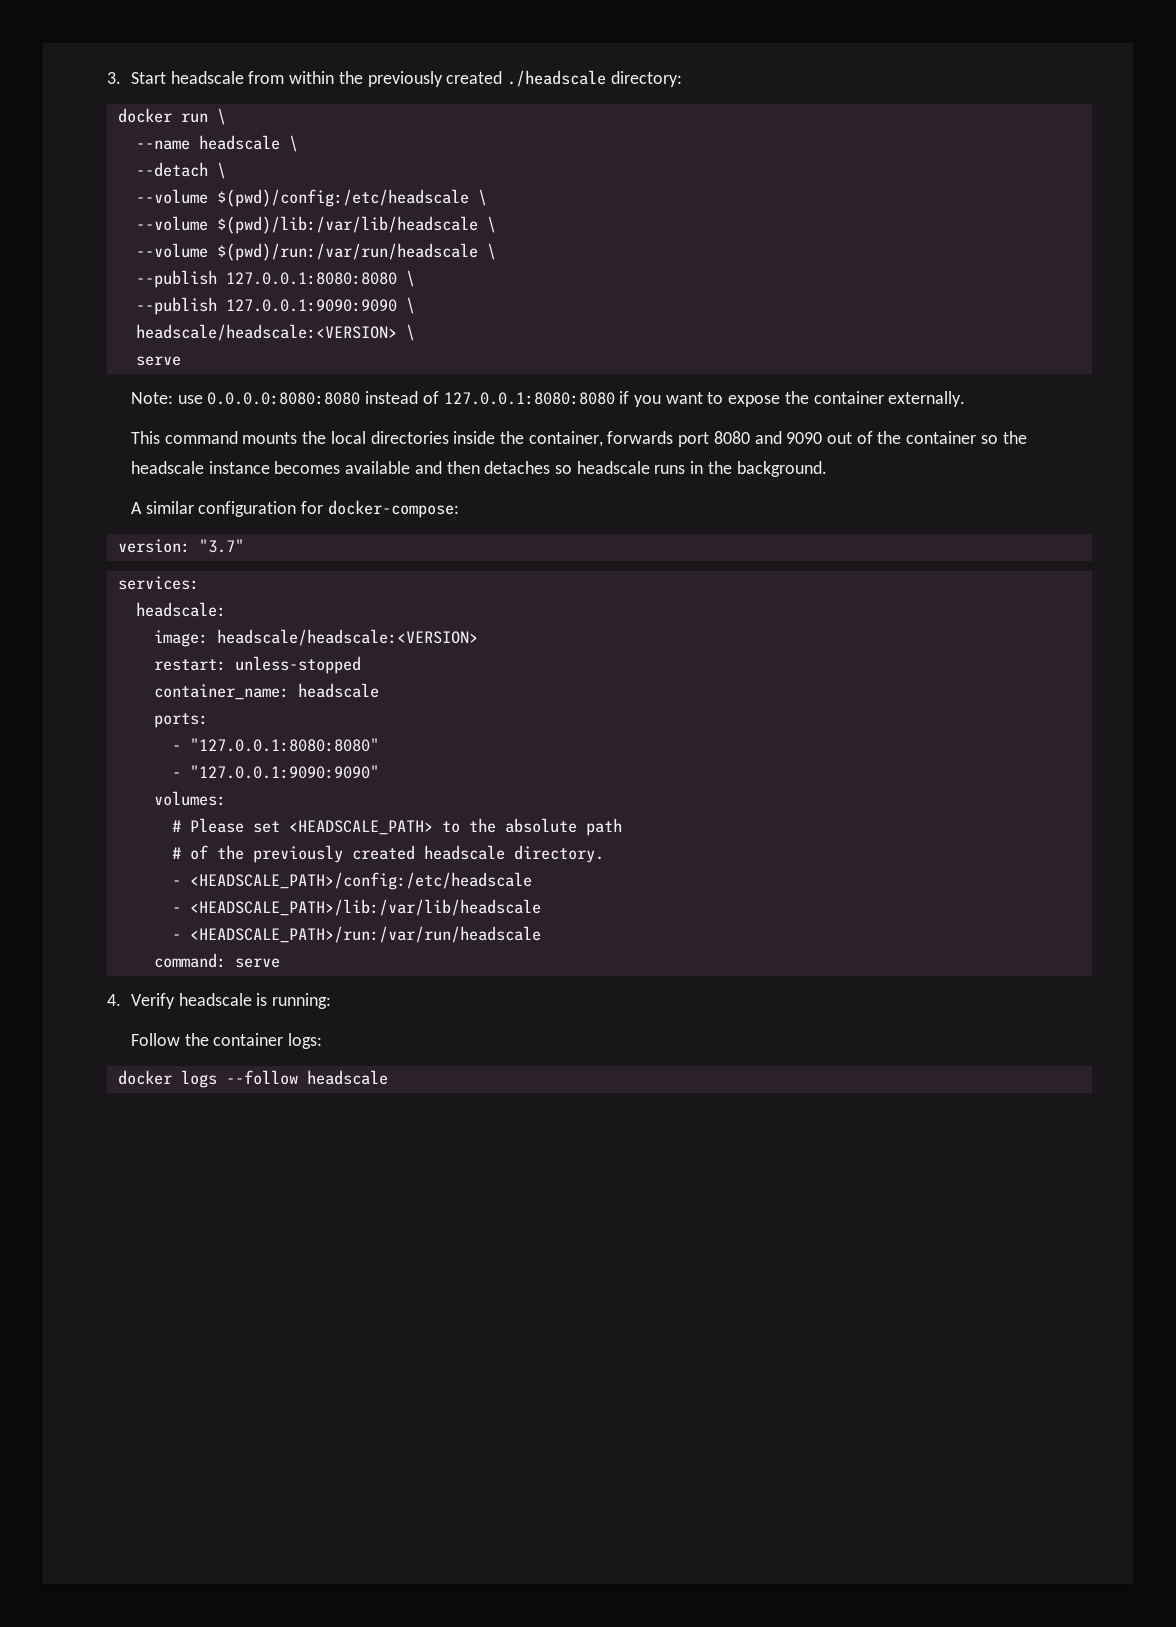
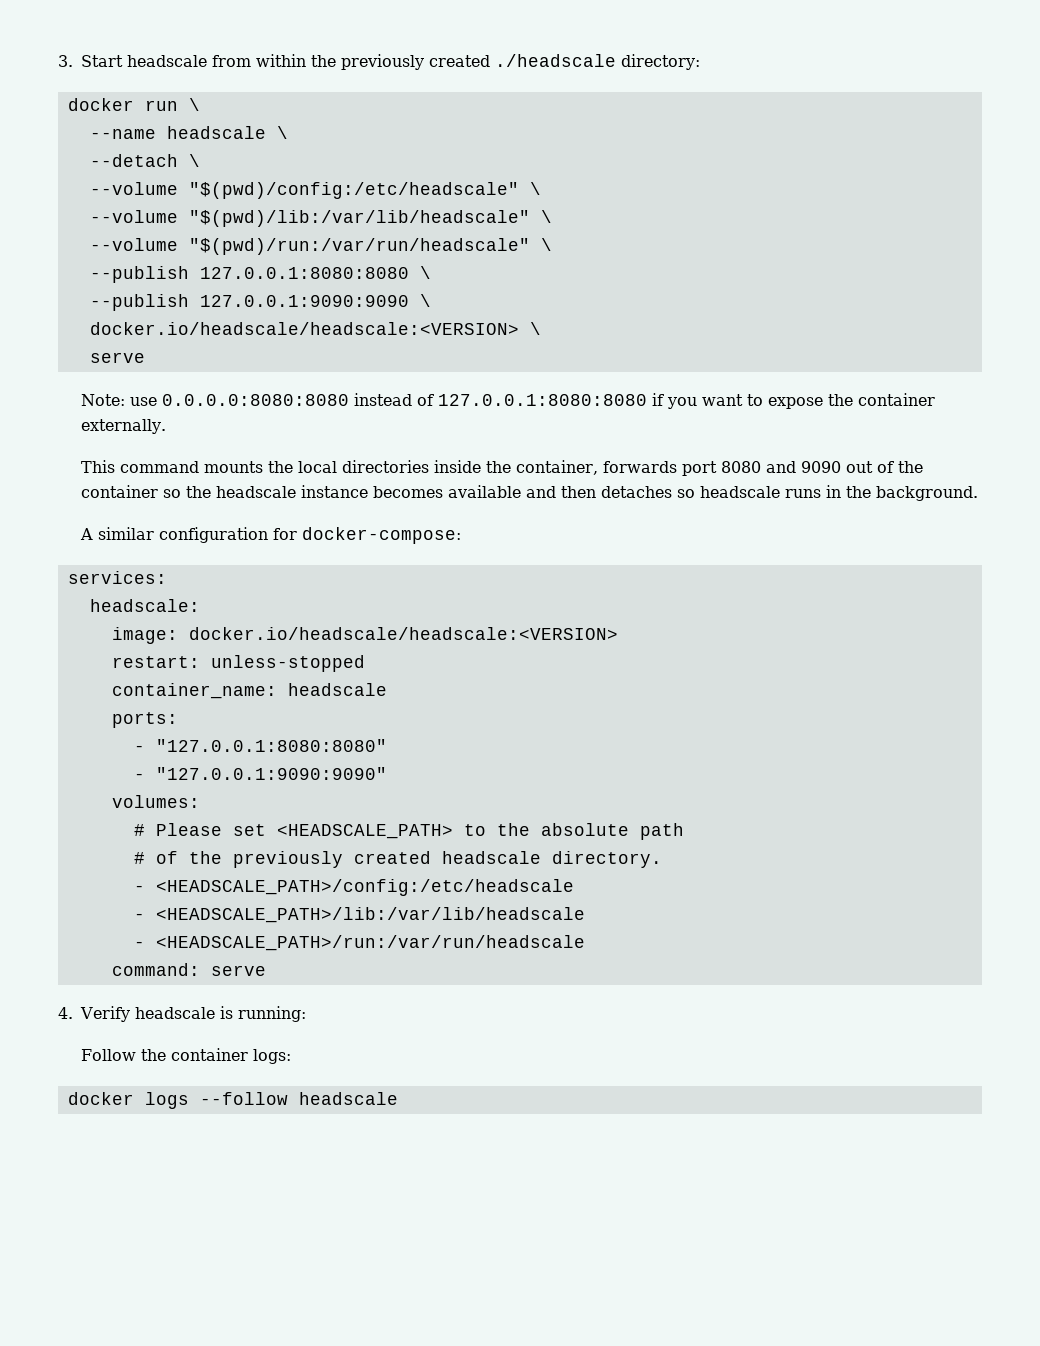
[216,189,487,207] [135,216,496,234] [135,243,478,261] $(pwd)/config:/etc/headscale \ // --volume $(pwd)/lib:/var/lib/headscale \ // --volume $(pwd)/run:/var/run/headscale -> [188,182,541,199] [89,210,552,227] [89,238,530,255] "$(pwd)/config:/etc/headscale" \ // --volume "$(pwd)/lib:/var/lib/headscale" \ // --volume "$(pwd)/run:/var/run/headscale"
[135,324,397,341] headscale/headscale:<VERSION> -> [89,322,519,335] docker.io/headscale/headscale:<VERSION>
[117,539,244,553] // version: "3.7" -> (461, 535) none
[216,629,478,646] headscale/headscale:<VERSION> -> [188,627,618,640] docker.io/headscale/headscale:<VERSION>

